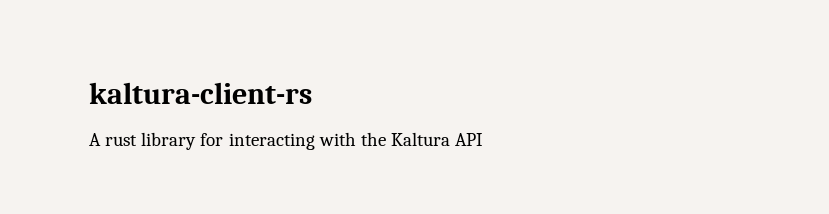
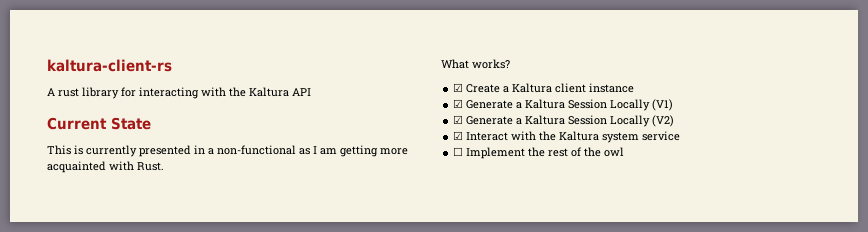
(484, 139) none -> [47,117,151,130] [47,145,408,157] [47,161,164,173] [441,59,510,69] [453,83,635,93] [453,99,674,111] [453,115,675,127] [453,131,681,143] [453,147,625,159] // Current State // This is currently presented in a non-functional as I am getting more acquainted with Rust. // What works? // ☑ Create a Kaltura client instance // ☑ Generate a Kaltura Session Locally (V1) // ☑ Generate a Kaltura Session Locally (V2) // ☑ Interact with the Kaltura system service // ☐ Implement the rest of the owl

